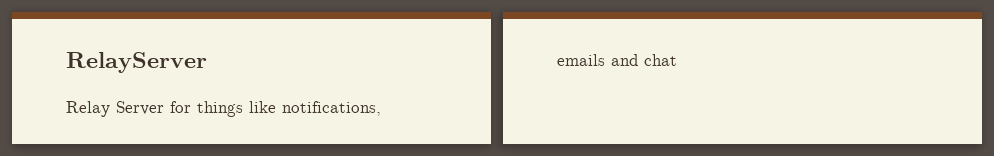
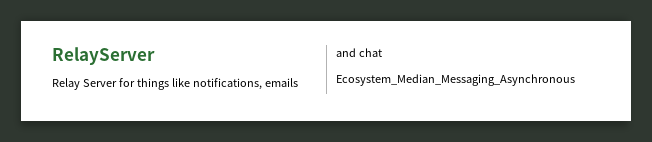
(677, 60) none -> [336,74,575,86] // Ecosystem_Median_Messaging_Asynchronous

